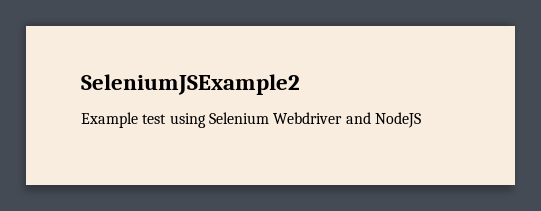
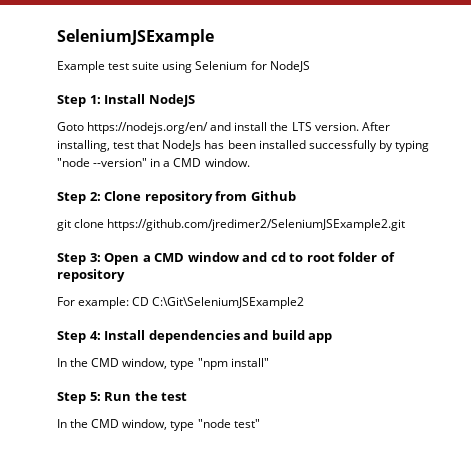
[81,74,300,95] SeleniumJSExample2 -> [57,29,214,46] SeleniumJSExample
(167, 119) none -> [132,61,160,70] suite
[273,112,421,128] Webdriver and NodeJS -> [250,61,310,72] [57,94,195,107] [57,122,390,134] [57,140,429,152] [57,158,250,167] [57,191,296,204] [57,219,406,231] [57,252,395,265] [57,269,125,282] [57,297,305,309] [57,330,333,343] [57,358,269,370] [57,391,188,404] [57,419,260,431] for NodeJS // Step 1: Install NodeJS // Goto https://nodejs.org/en/ and install the LTS version. After installing, test that NodeJs has been installed successfully by typing "node --version" in a CMD window. // Step 2: Clone repository from Github // git clone https://github.com/jredimer2/SeleniumJSExample2.git // Step 3: Open a CMD window and cd to root folder of repository // For example: CD C:\Git\SeleniumJSExample2 // Step 4: Install dependencies and build app // In the CMD window, type "npm install" // Step 5: Run the test // In the CMD window, type "node test"

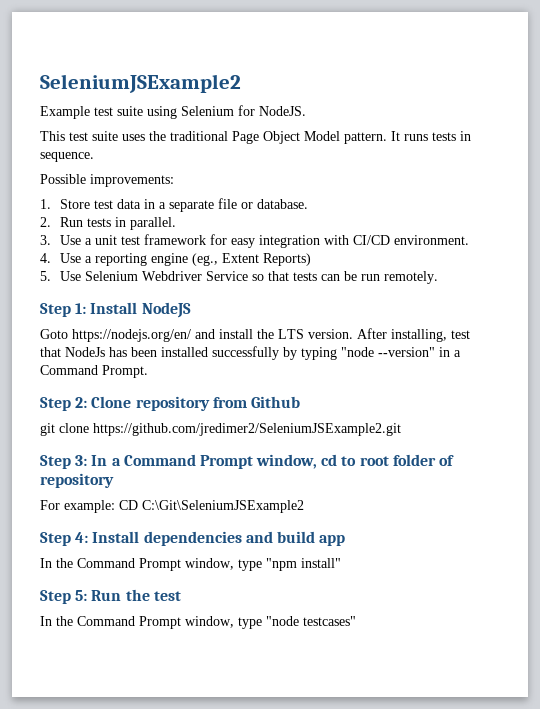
[57,29,214,46] SeleniumJSExample -> [40,74,241,93] SeleniumJSExample2
[269,61,310,72] NodeJS -> [259,106,306,116] [40,131,471,144] [40,152,94,162] [40,174,174,187] [40,198,308,212] [40,217,176,230] [40,234,469,248] [40,253,311,266] [40,271,438,284] NodeJS. // This test suite uses the traditional Page Object Model pattern. It runs tests in sequence. // Possible improvements: // 1. Store test data in a separate file or database. // 2. Run tests in parallel. // 3. Use a unit test framework for easy integration with CI/CD environment. // 4. Use a reporting engine (eg., Extent Reports) // 5. Use Selenium Webdriver Service so that tests can be run remotely.
[173,158,250,167] CMD window. -> [40,365,148,378] Command Prompt.
[104,252,268,265] Open a CMD window and -> [91,454,318,469] In a Command Prompt window,
[91,358,120,367] CMD -> [77,558,181,571] Command Prompt
[91,419,120,428] CMD -> [77,616,181,629] Command Prompt
[233,419,260,428] test" -> [303,616,356,626] testcases"

